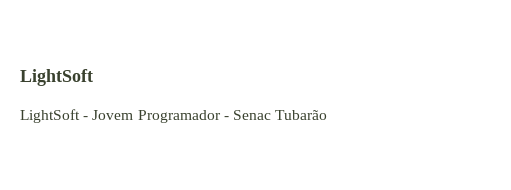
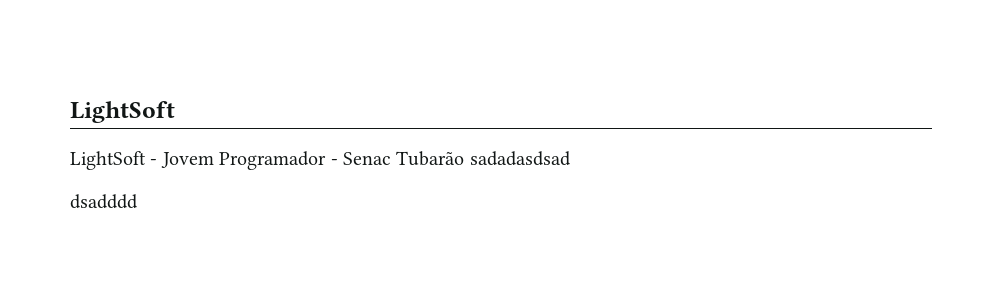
(328, 115) none -> [469,151,571,166] [70,194,138,209] sadadasdsad // dsadddd

